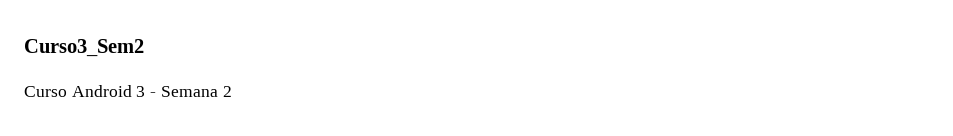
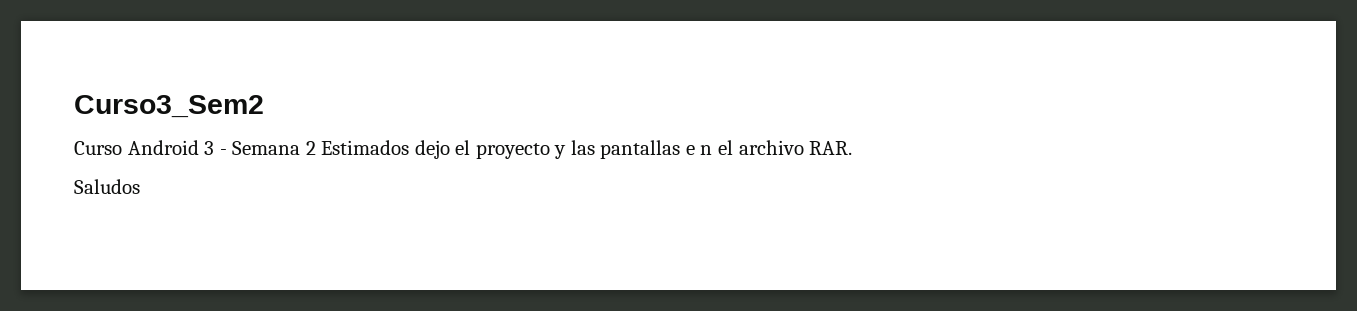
(232, 91) none -> [321,140,853,159] [74,179,140,194] Estimados dejo el proyecto y las pantallas e n el archivo RAR. // Saludos

